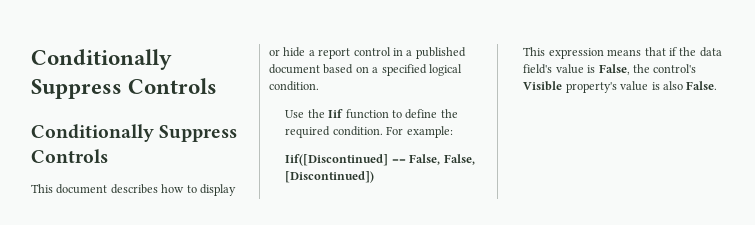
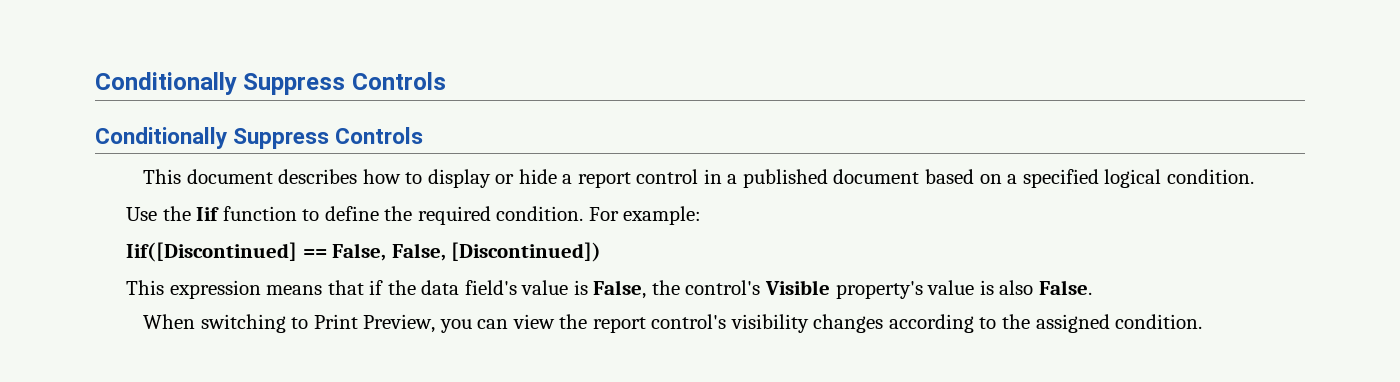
(718, 85) none -> [142,314,1203,333] // When switching to Print Preview, you can view the report control's visibility changes according to the assigned condition.

